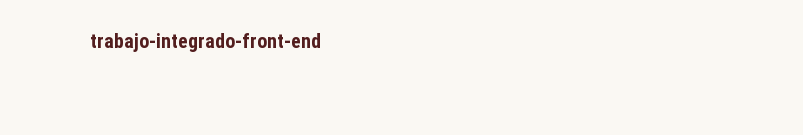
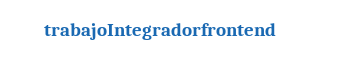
[90,33,321,52] trabajo-integrado-front-end -> [44,23,276,40] trabajoIntegradorfrontend

